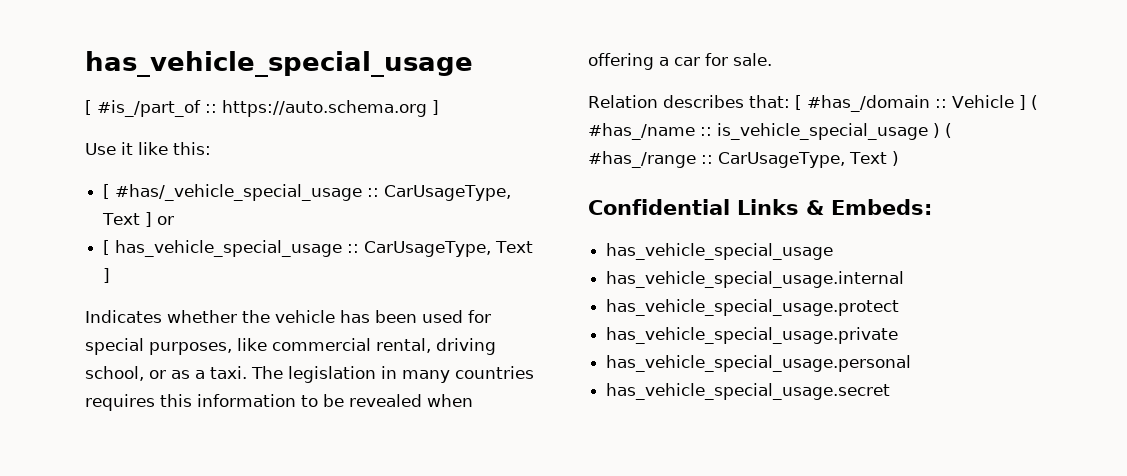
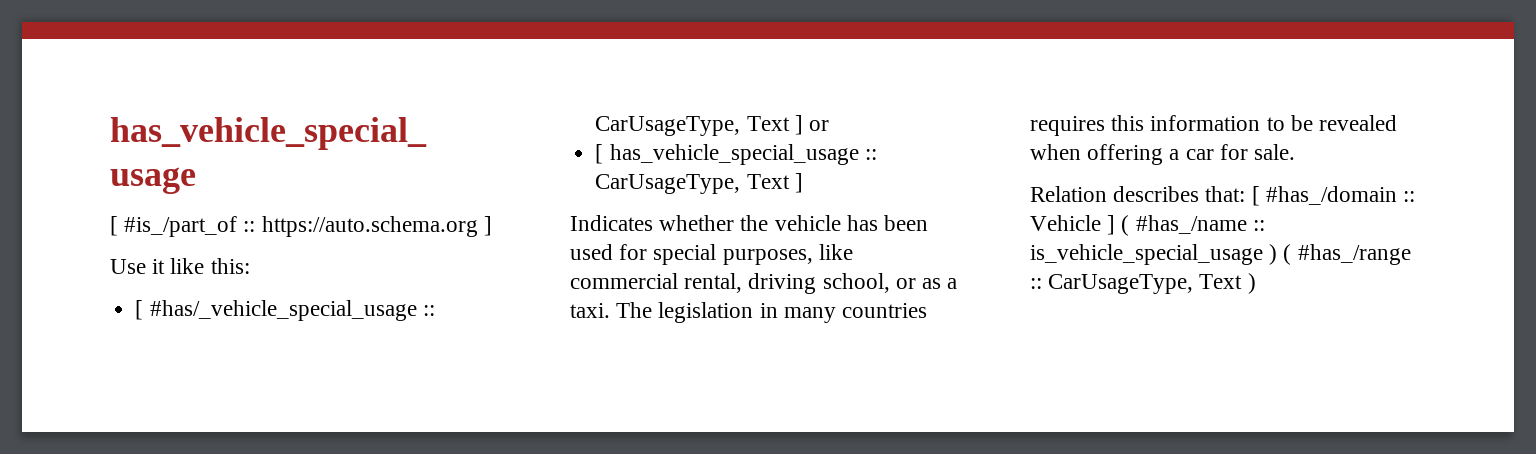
[588,199,932,215] [606,243,834,260] [606,271,905,288] [606,299,900,316] [606,327,899,344] [606,355,912,372] [606,383,891,400] // Confidential Links & Embeds: // has_vehicle_special_usage // has_vehicle_special_usage.internal // has_vehicle_special_usage.protect // has_vehicle_special_usage.private // has_vehicle_special_usage.personal // has_vehicle_special_usage.secret -> (1256, 283) none

